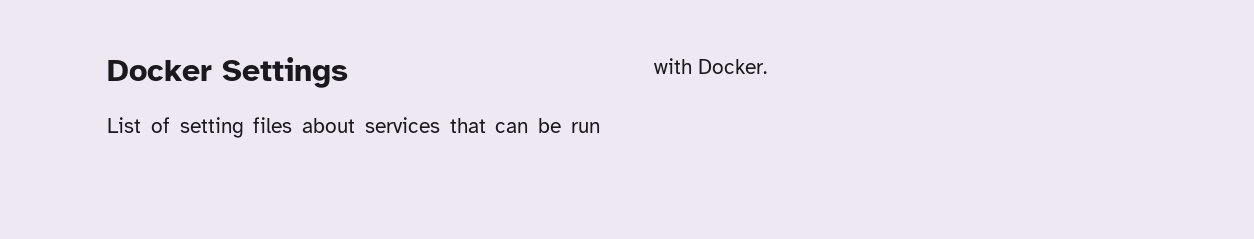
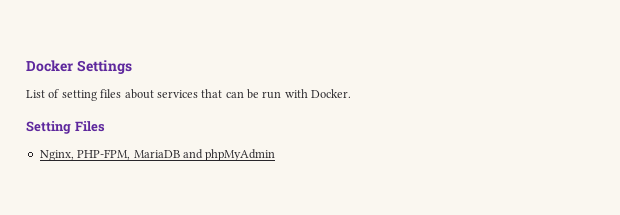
(767, 66) none -> [26,121,105,134] [39,149,276,161] // Setting Files // Nginx, PHP-FPM, MariaDB and phpMyAdmin

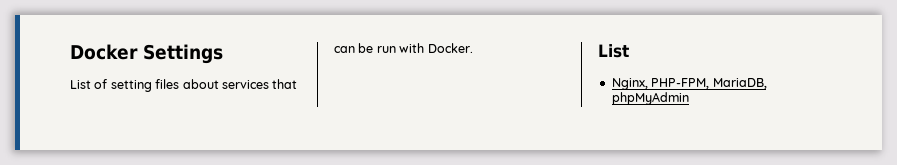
[26,121,105,134] Setting Files -> [598,44,629,58] List
[133,149,203,159] MariaDB and -> [712,78,767,89] MariaDB,

